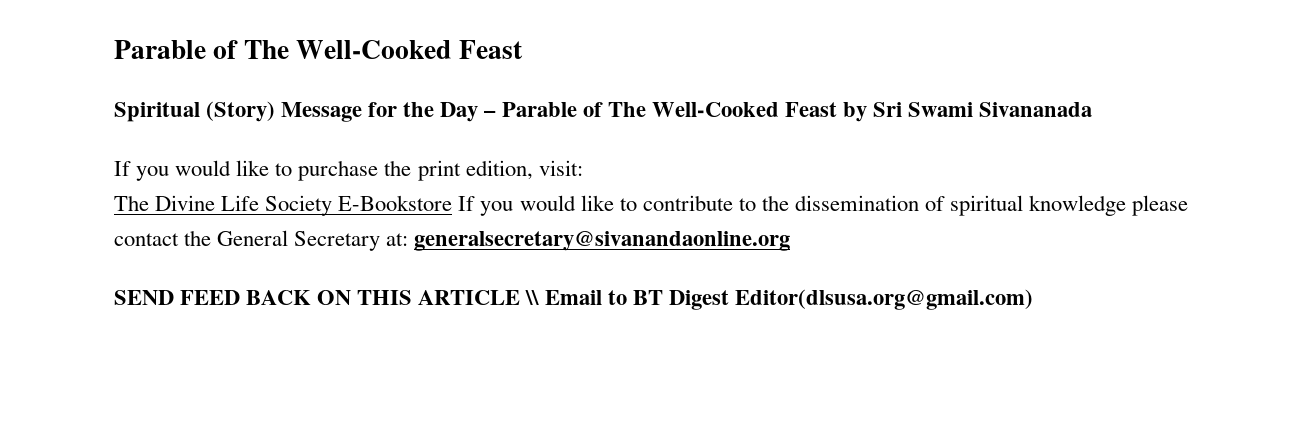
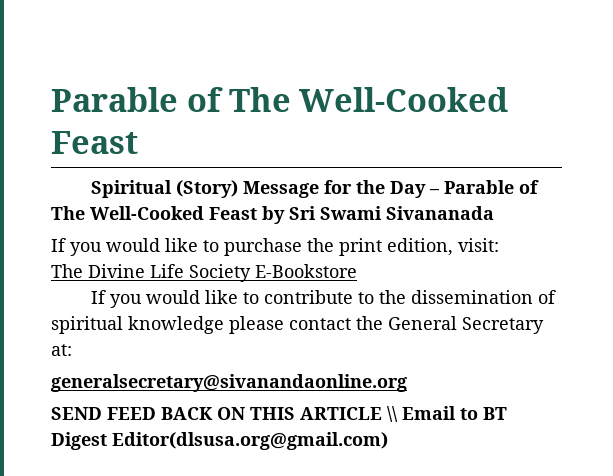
(453, 203) none -> (357, 271) //
(409, 239) none -> (72, 350) //

